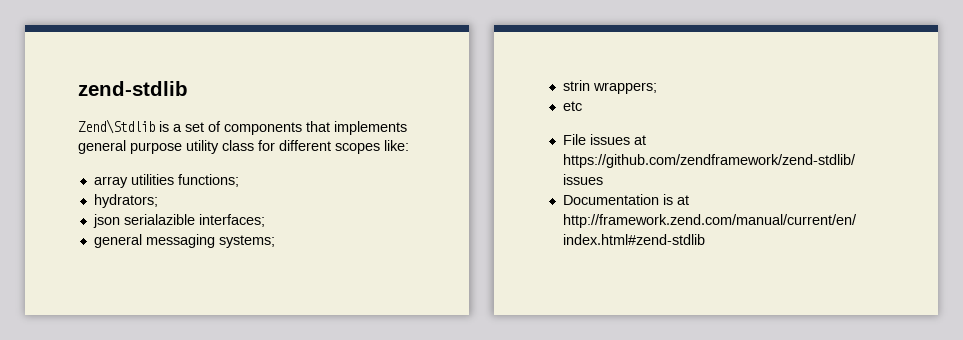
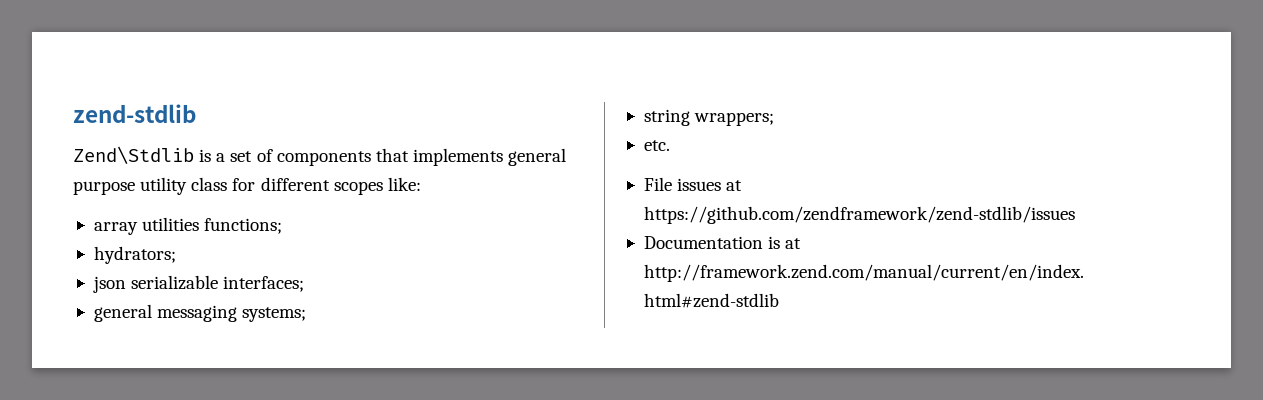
[123,214,195,225] serialazible -> [131,275,219,290] serializable
[562,80,590,91] strin -> [643,109,690,126] string
[562,101,582,111] etc -> [643,140,670,151] etc.

